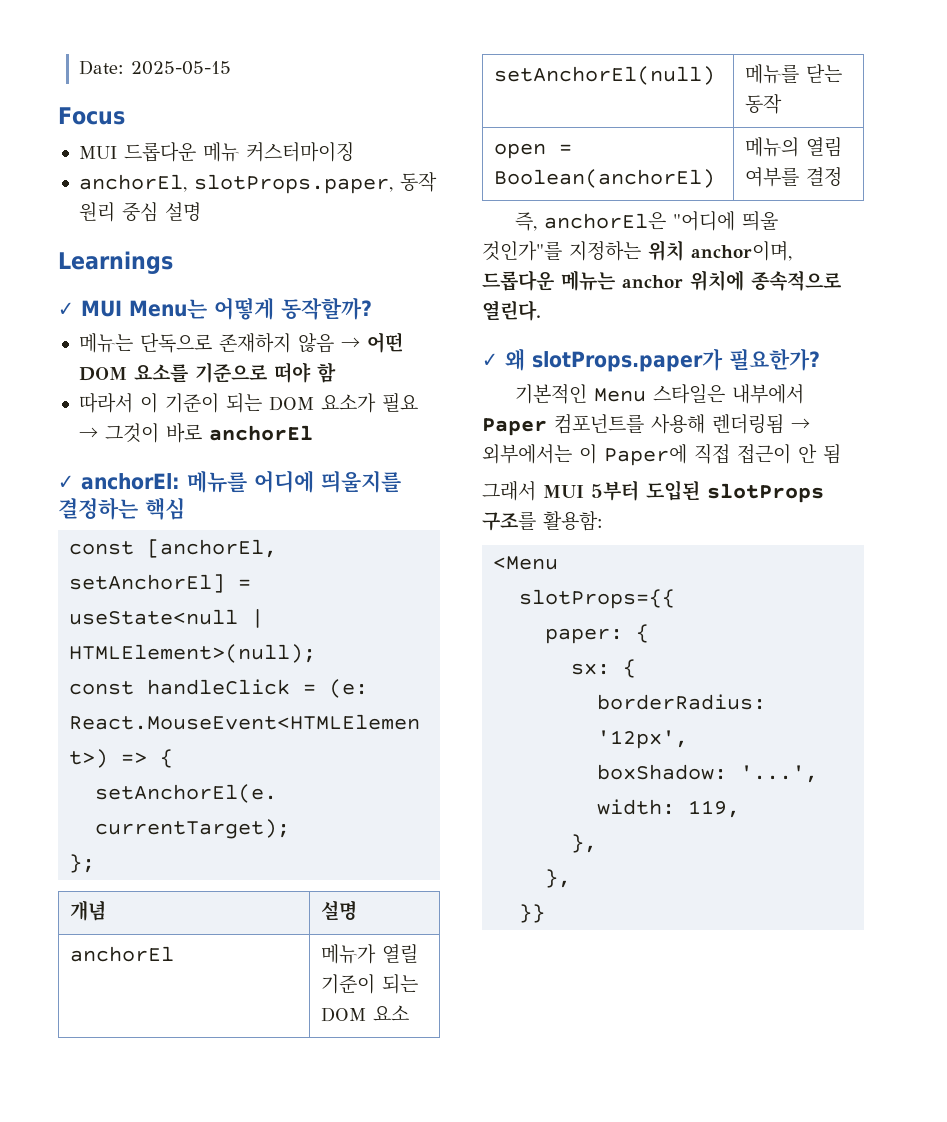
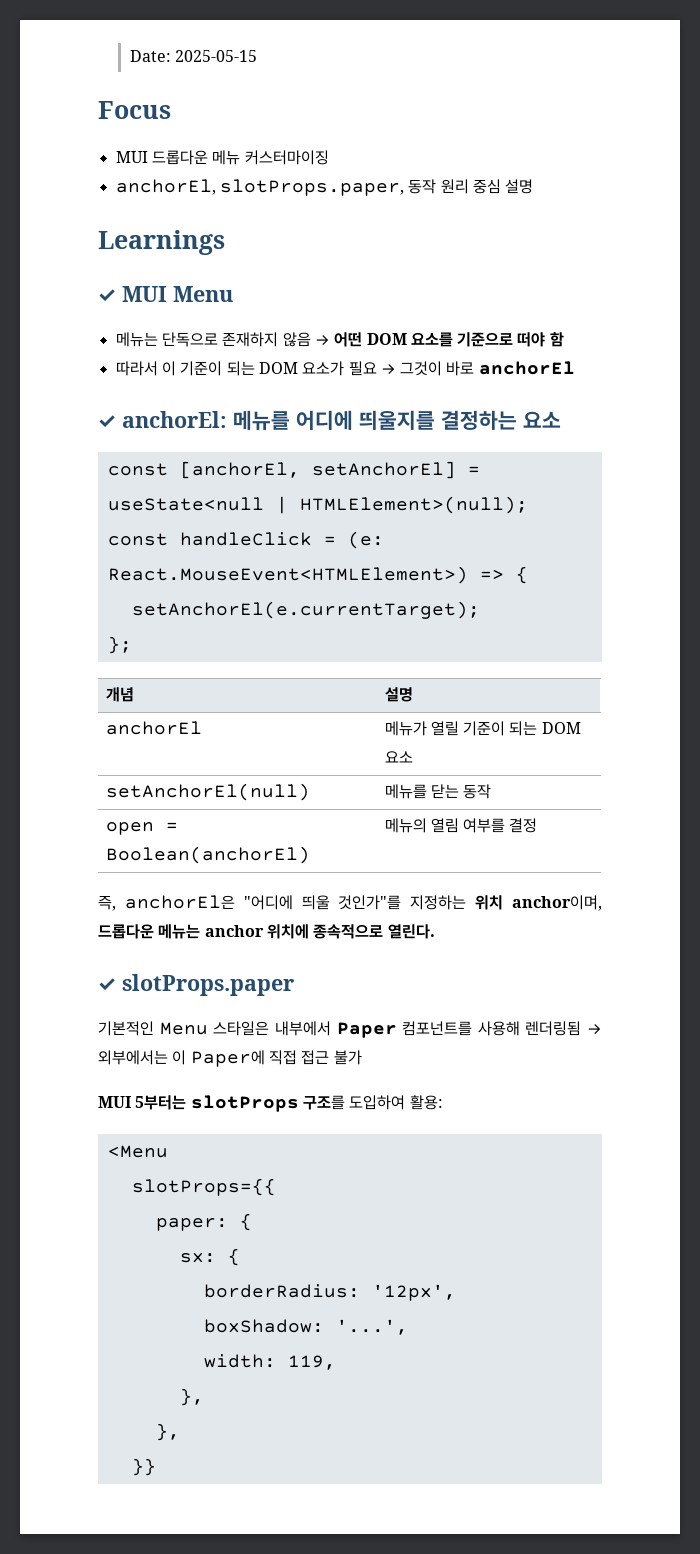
[129,297,372,320] Menu는 어떻게 동작할까? -> [173,286,233,302] Menu
[145,497,185,520] 핵심 -> [523,411,561,428] 요소
[505,348,820,372] 왜 slotProps.paper가 필요한가? -> [122,974,294,996] slotProps.paper
[737,444,841,464] [482,480,824,503] [482,511,603,531] 접근이 안 됨 // 그래서 MUI 5부터 도입된 slotProps 구조를 활용함: -> [301,1050,362,1065] [98,1095,443,1112] 접근 불가 // MUI 5부터는 slotProps 구조를 도입하여 활용:

